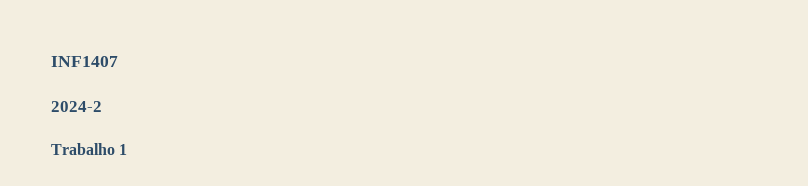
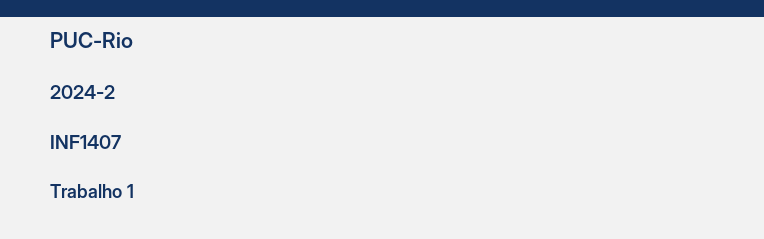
[51,56,118,67] INF1407 -> [50,32,133,48] PUC-Rio
(102, 106) none -> [50,135,121,149] // INF1407

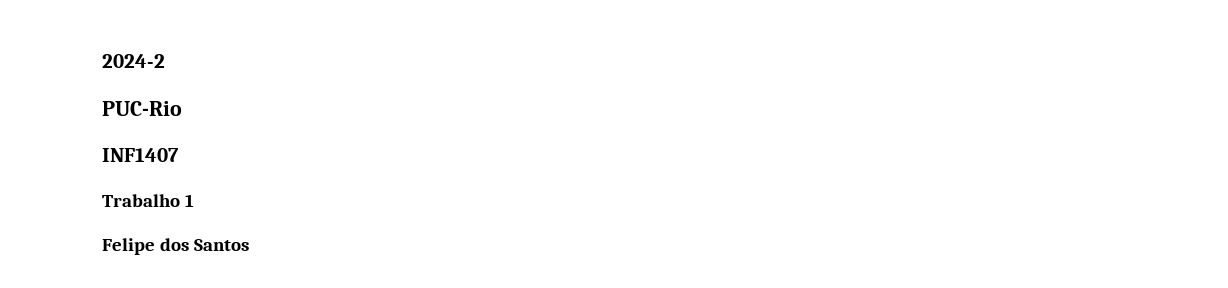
(50, 40) none -> [102,54,165,68] 2024-2 //
[50,85,115,99] // 2024-2 -> (182, 108) none
(134, 191) none -> [102,238,250,255] // Felipe dos Santos

